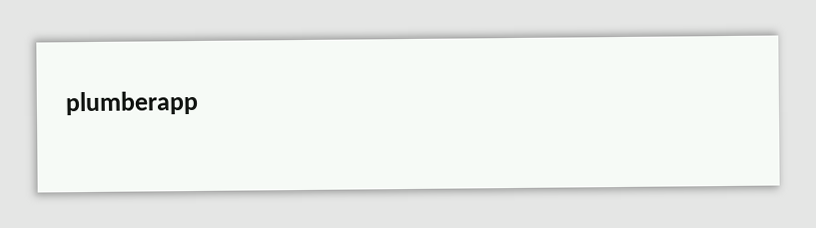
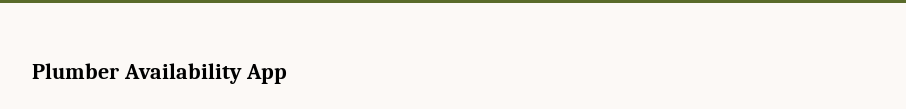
[65,90,198,116] plumberapp -> [32,63,287,84] Plumber Availability App

